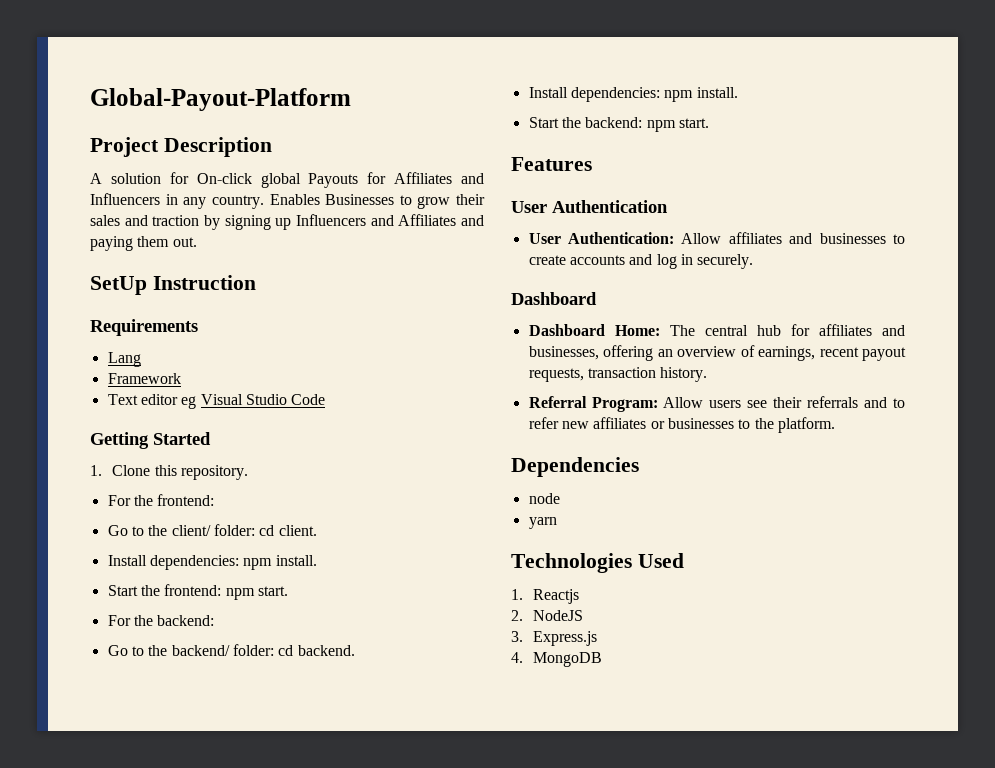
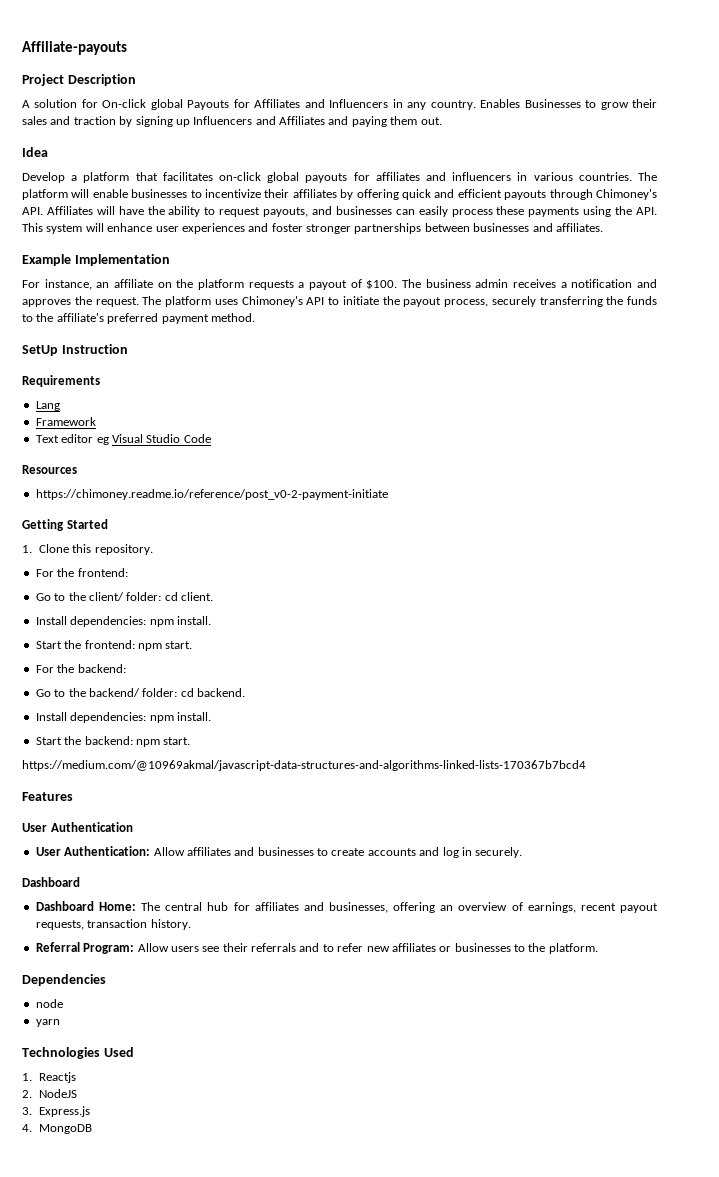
[90,88,351,111] Global-Payout-Platform -> [22,41,127,55] Affiliate-payouts
(197, 242) none -> [22,147,48,157] [22,172,657,183] [22,189,657,200] [22,206,658,217] [22,223,603,234] [22,254,170,266] [22,279,657,290] [22,296,657,307] [22,313,255,324] // Idea // Develop a platform that facilitates on-click global payouts for affiliates and influencers in various countries. The platform will enable businesses to incentivize their affiliates by offering quick and efficient payouts through Chimoney's API. Affiliates will have the ability to request payouts, and businesses can easily process these payments using the API. This system will enhance user experiences and foster stronger partnerships between businesses and affiliates. // Example Implementation // For instance, an affiliate on the platform requests a payout of $100. The business admin receives a notification and approves the request. The platform uses Chimoney's API to initiate the payout process, securely transferring the funds to the affiliate's preferred payment method.
(326, 399) none -> [22,465,77,474] [35,489,388,500] // Resources // https://chimoney.readme.io/reference/post_v0-2-payment-initiate
(709, 123) none -> [22,760,586,771] // https://medium.com/@10969akmal/javascript-data-structures-and-algorithms-linked-lists-170367b7bcd4

